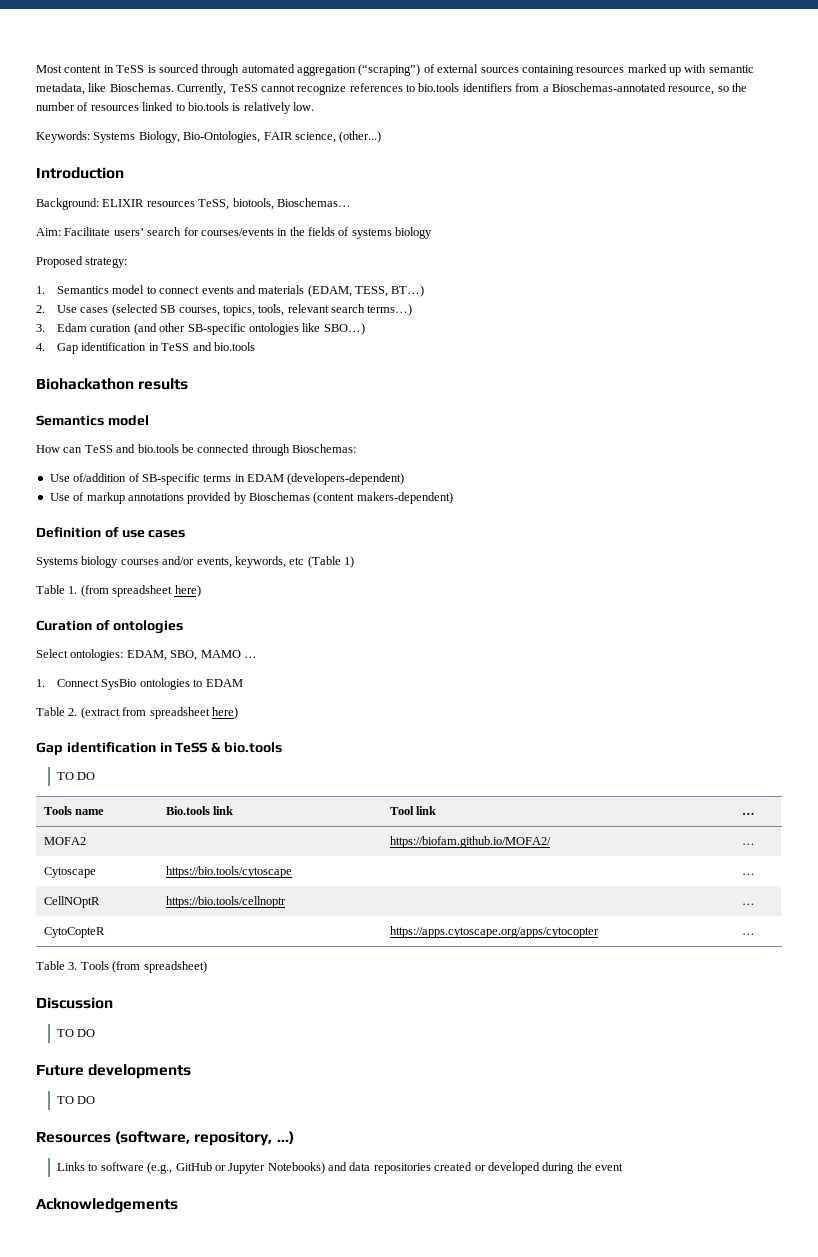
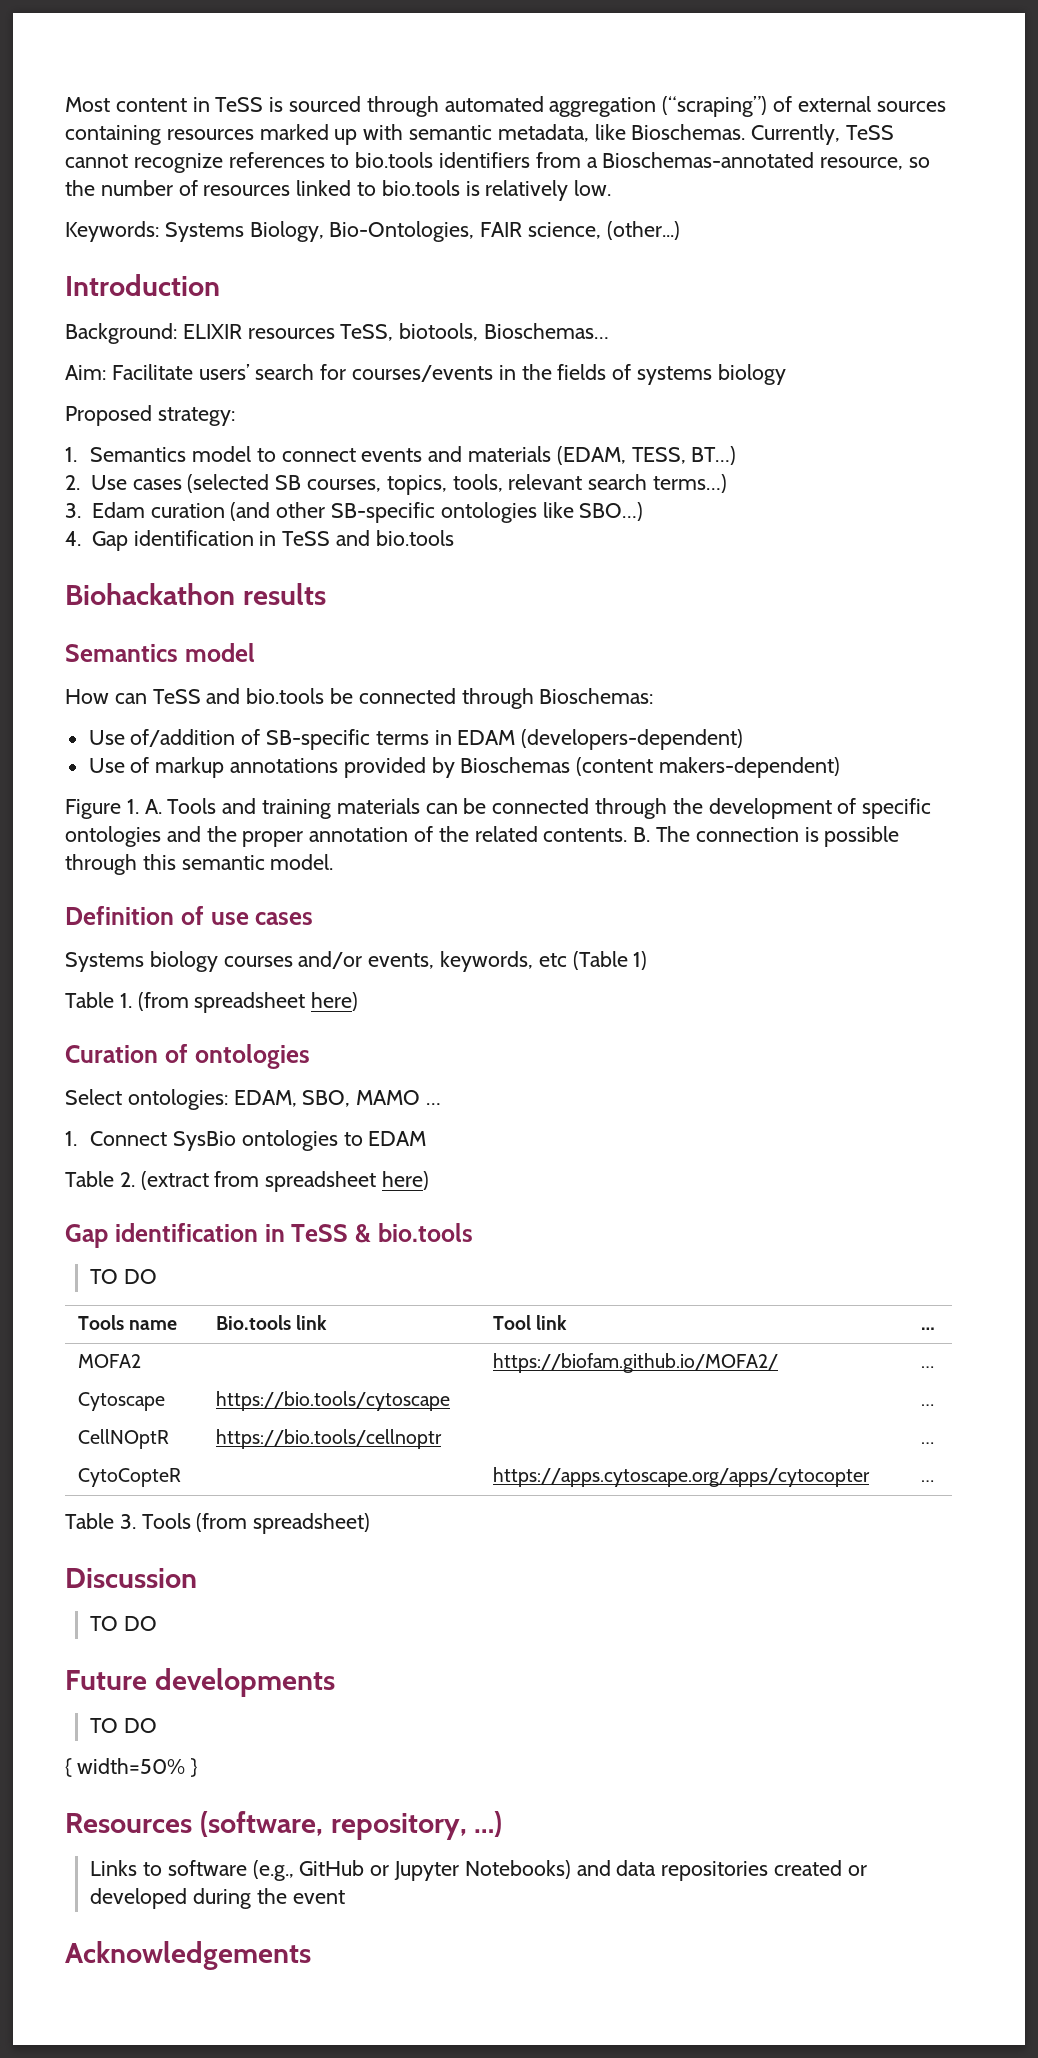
(453, 498) none -> [65,798,932,819] [65,826,900,847] [65,854,334,875] // Figure 1. A. Tools and training materials can be connected through the development of specific ontologies and the proper annotation of the related contents. B. The connection is possible through this semantic model.
(96, 1100) none -> [65,1758,198,1777] // { width=50% }

